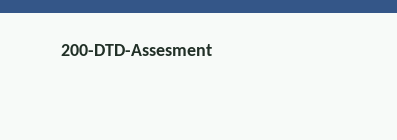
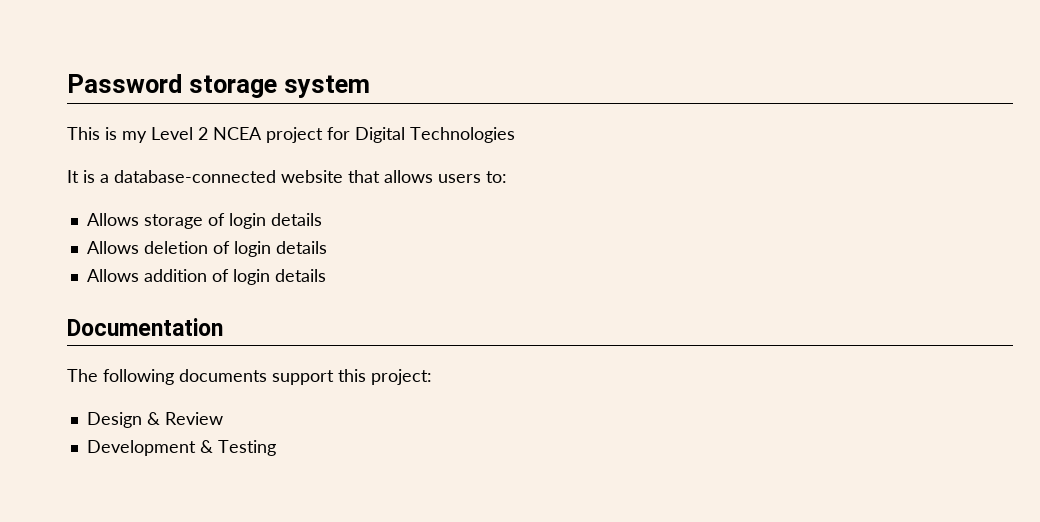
[61,44,212,56] 200-DTD-Assesment -> [67,74,370,98] [67,127,515,143] [67,170,507,183] [86,213,322,229] [86,241,327,257] [86,269,326,285] [67,318,223,336] [67,369,432,385] [86,412,223,428] [86,440,276,456] Password storage system // This is my Level 2 NCEA project for Digital Technologies // It is a database-connected website that allows users to: // Allows storage of login details // Allows deletion of login details // Allows addition of login details // Documentation // The following documents support this project: // Design & Review // Development & Testing

